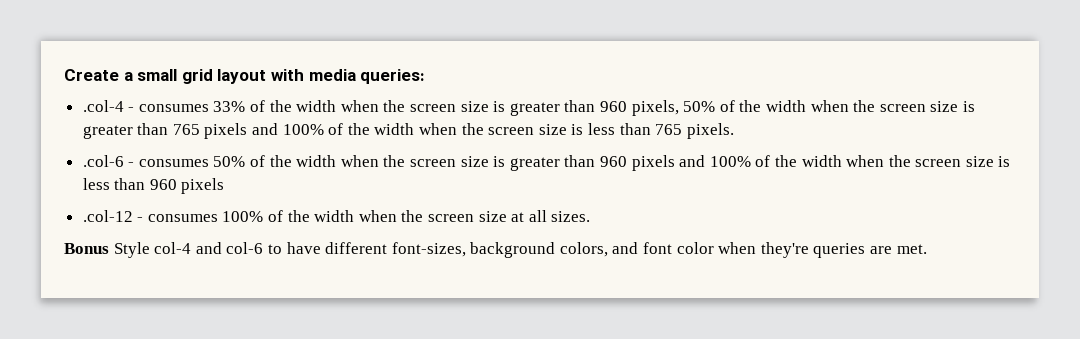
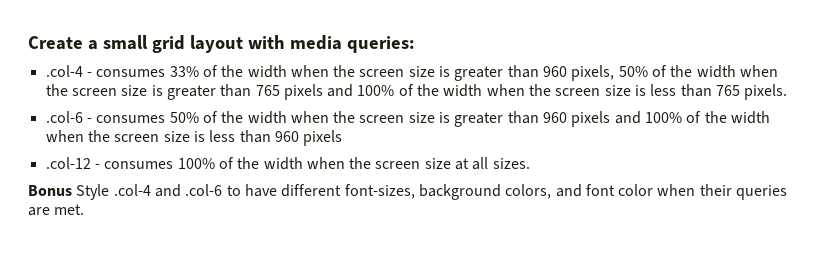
[154,242,264,254] col-4 and col-6 -> [113,184,223,197] .col-4 and .col-6
[760,242,809,258] they're -> [699,184,732,196] their

